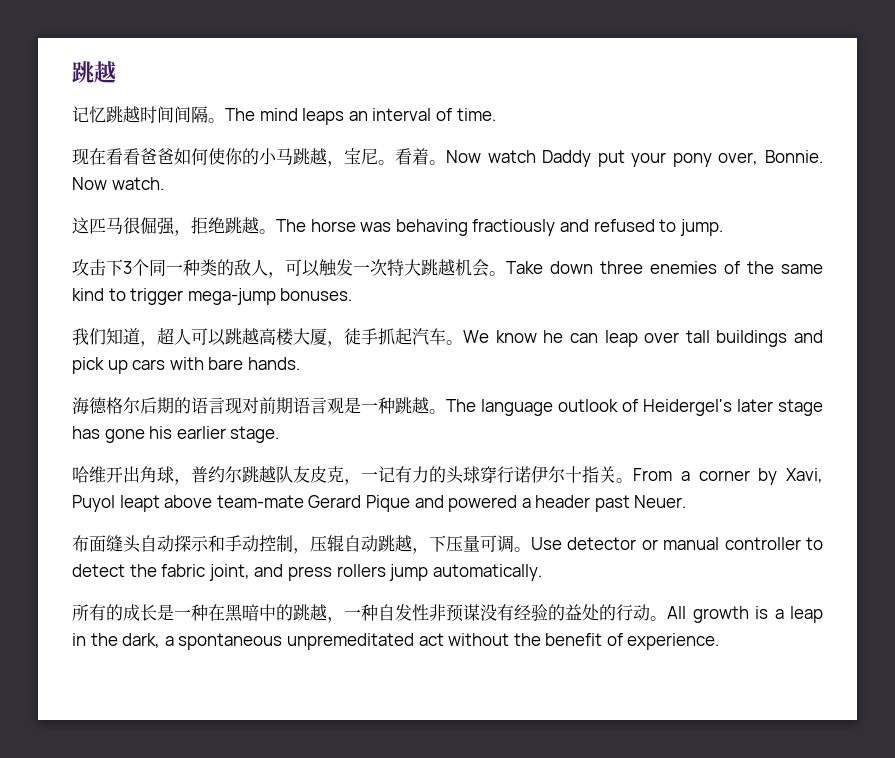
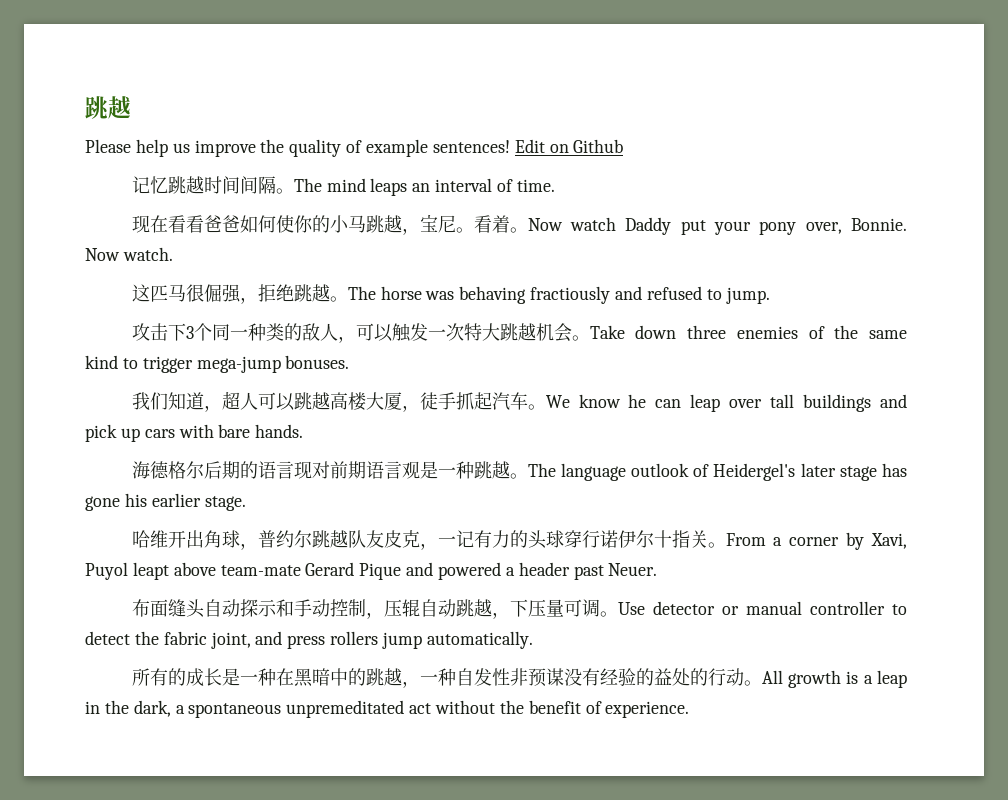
[72,61,116,83] 跳越 -> [85,96,131,119] [85,139,624,157] 跳越 // Please help us improve the quality of example sentences! Edit on Github

